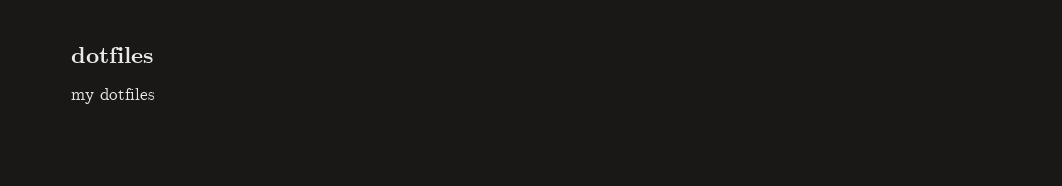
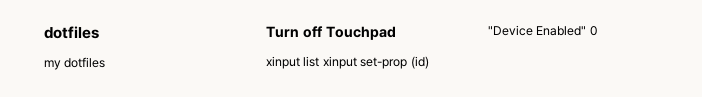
(155, 94) none -> [266,26,396,40] [266,56,429,69] [488,25,597,36] // Turn off Touchpad // xinput list xinput set-prop (id) "Device Enabled" 0

